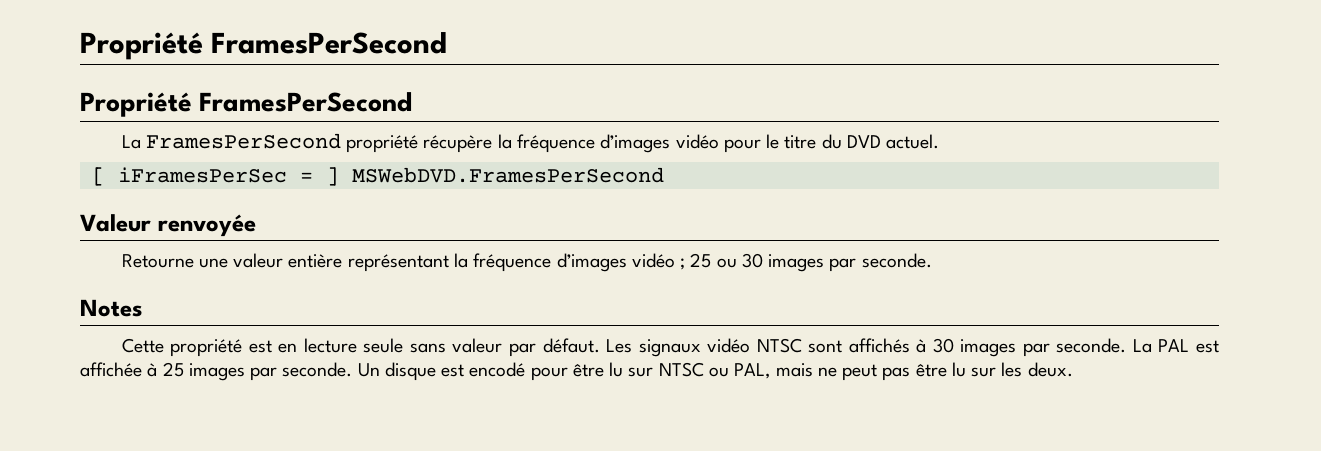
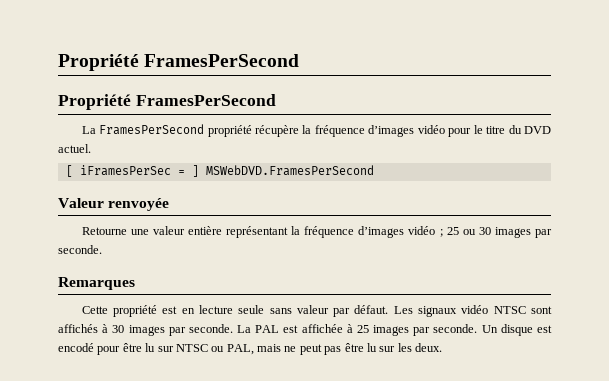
[80,299,143,317] Notes -> [58,277,135,290] Remarques

